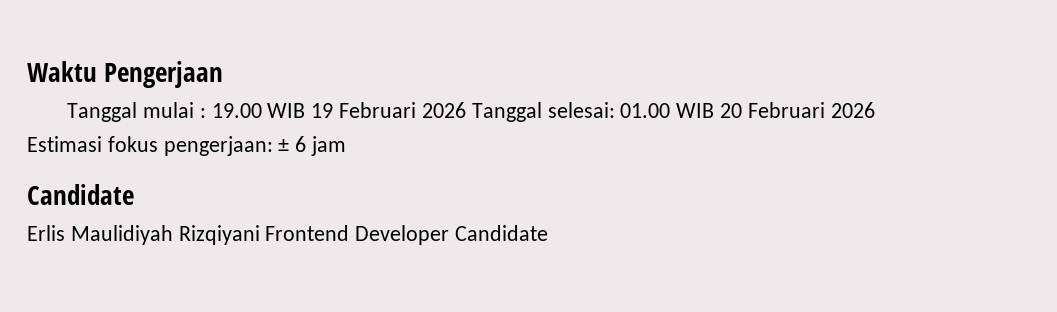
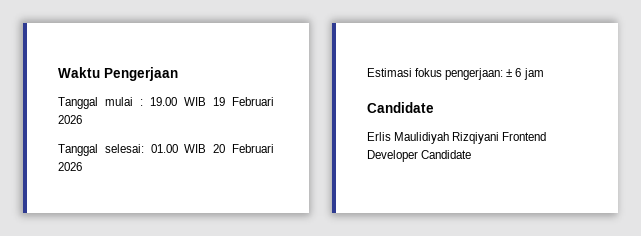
(466, 110) none -> (82, 119) //

